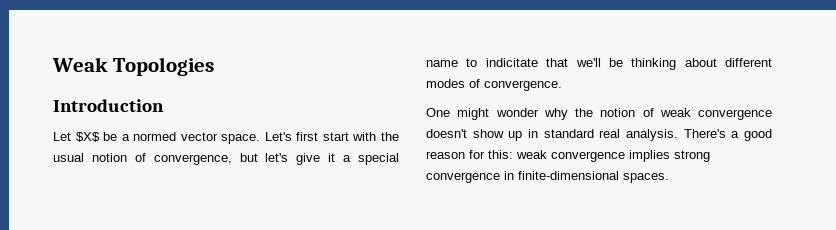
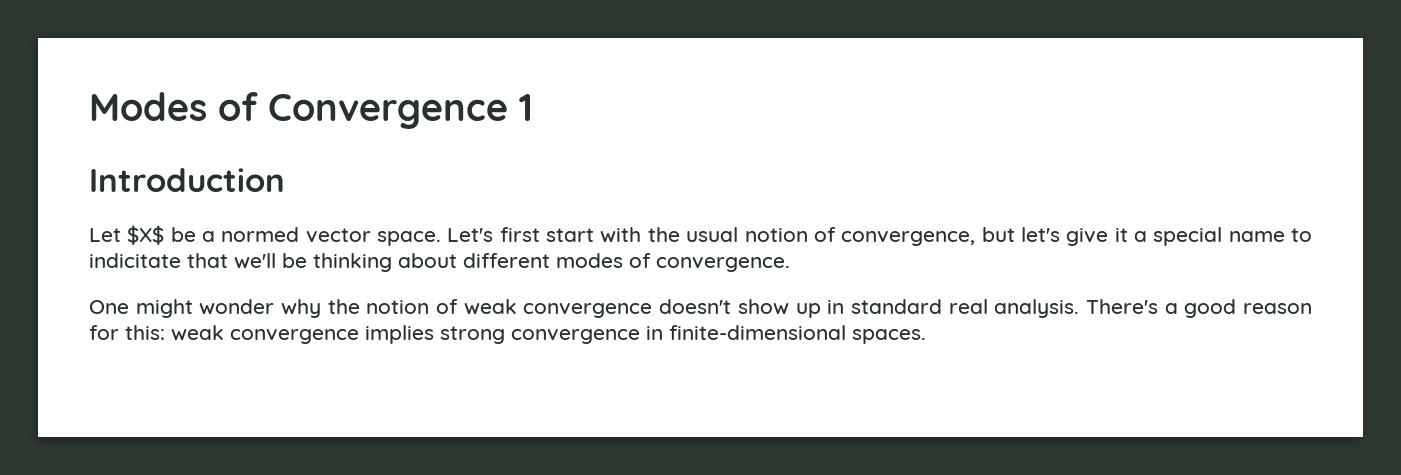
[52,57,214,76] Weak Topologies -> [89,92,533,129] Modes of Convergence 1

